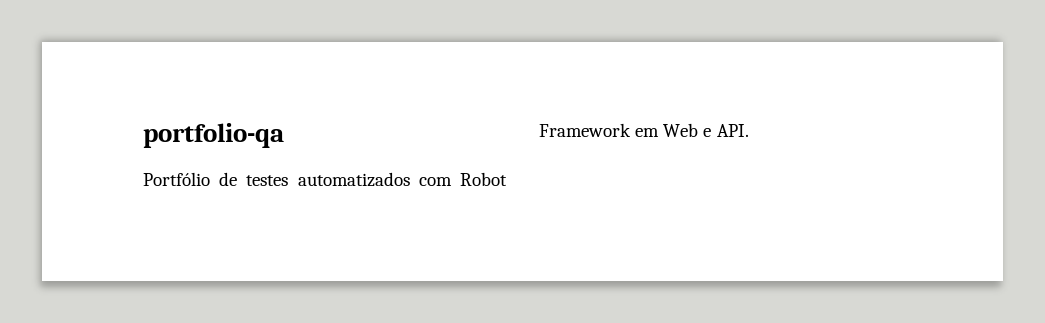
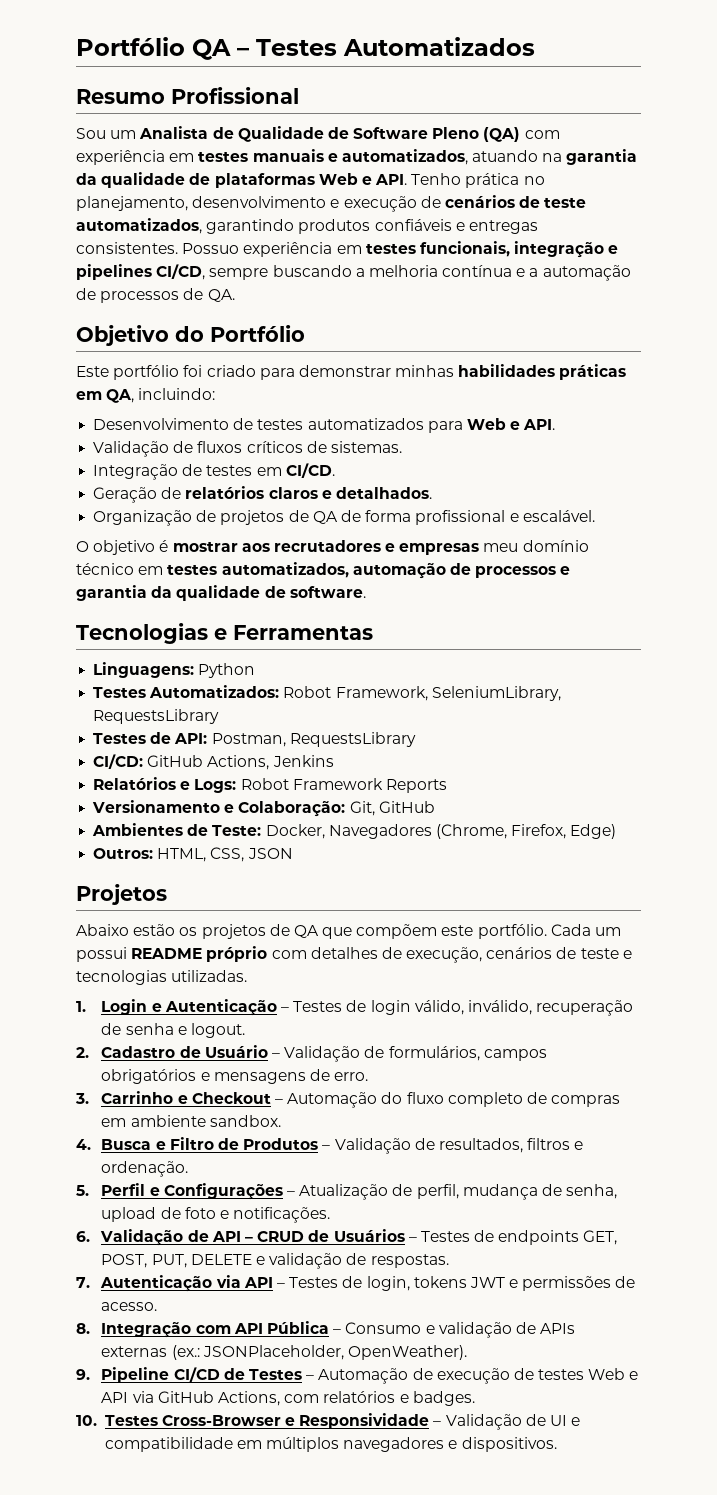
[143,123,284,148] [143,172,507,187] [539,123,749,137] portfolio-qa // Portfólio de testes automatizados com Robot Framework em Web e API. -> [76,37,535,60] [76,87,299,104] [76,126,560,142] [76,149,638,165] [76,172,545,188] [76,195,587,212] [76,218,538,234] [76,241,619,258] [76,264,631,281] [76,288,235,303] [76,325,305,346] [76,364,627,380] [76,388,216,403] [93,418,556,433] [93,441,402,457] [93,463,335,480] [93,486,432,503] [93,510,595,526] [76,540,589,555] [76,562,571,579] [76,585,366,601] [76,623,373,644] [93,662,256,678] [93,685,561,701] [93,709,220,724] [93,732,416,747] [93,754,334,770] [93,777,447,793] [92,800,435,817] [92,823,617,839] [93,847,293,862] [76,884,167,905] [76,924,622,939] [76,946,632,963] [76,970,248,985] [76,999,634,1016] [101,1023,246,1038] [76,1045,547,1062] [101,1069,369,1084] [75,1091,621,1108] [101,1115,281,1127] [76,1137,584,1154] [101,1161,189,1177] [76,1183,618,1200] [101,1207,331,1223] [76,1229,618,1246] [101,1253,449,1269] [76,1275,636,1292] [101,1302,158,1311] [76,1321,576,1338] [101,1345,468,1360] [76,1367,639,1384] [101,1391,475,1406] [76,1413,581,1430] [104,1437,557,1452] Portfólio QA – Testes Automatizados // Resumo Profissional // Sou um Analista de Qualidade de Software Pleno (QA) com experiência em testes manuais e automatizados, atuando na garantia da qualidade de plataformas Web e API. Tenho prática no planejamento, desenvolvimento e execução de cenários de teste automatizados, garantindo produtos confiáveis e entregas consistentes. Possuo experiência em testes funcionais, integração e pipelines CI/CD, sempre buscando a melhoria contínua e a automação de processos de QA. // Objetivo do Portfólio // Este portfólio foi criado para demonstrar minhas habilidades práticas em QA, incluindo: // Desenvolvimento de testes automatizados para Web e API. // Validação de fluxos críticos de sistemas. // Integração de testes em CI/CD. // Geração de relatórios claros e detalhados. // Organização de projetos de QA de forma profissional e escalável. // O objetivo é mostrar aos recrutadores e empresas meu domínio técnico em testes automatizados, automação de processos e garantia da qualidade de software. // Tecnologias e Ferramentas // Linguagens: Python // Testes Automatizados: Robot Framework, SeleniumLibrary, RequestsLibrary // Testes de API: Postman, RequestsLibrary // CI/CD: GitHub Actions, Jenkins // Relatórios e Logs: Robot Framework Reports // Versionamento e Colaboração: Git, GitHub // Ambientes de Teste: Docker, Navegadores (Chrome, Firefox, Edge) // Outros: HTML, CSS, JSON // Projetos // Abaixo estão os projetos de QA que compõem este portfólio. Cada um possui README próprio com detalhes de execução, cenários de teste e tecnologias utilizadas. // 1. Login e Autenticação – Testes de login válido, inválido, recuperação de senha e logout. // 2. Cadastro de Usuário – Validação de formulários, campos obrigatórios e mensagens de erro. // 3. Carrinho e Checkout – Automação do fluxo completo de compras em ambiente sandbox. // 4. Busca e Filtro de Produtos – Validação de resultados, filtros e ordenação. // 5. Perfil e Configurações – Atualização de perfil, mudança de senha, upload de foto e notificações. // 6. Validação de API – CRUD de Usuários – Testes de endpoints GET, POST, PUT, DELETE e validação de respostas. // 7. Autenticação via API – Testes de login, tokens JWT e permissões de acesso. // 8. Integração com API Pública – Consumo e validação de APIs externas (ex.: JSONPlaceholder, OpenWeather). // 9. Pipeline CI/CD de Testes – Automação de execução de testes Web e API via GitHub Actions, com relatórios e badges. // 10. Testes Cross-Browser e Responsividade – Validação de UI e compatibilidade em múltiplos navegadores e dispositivos.

